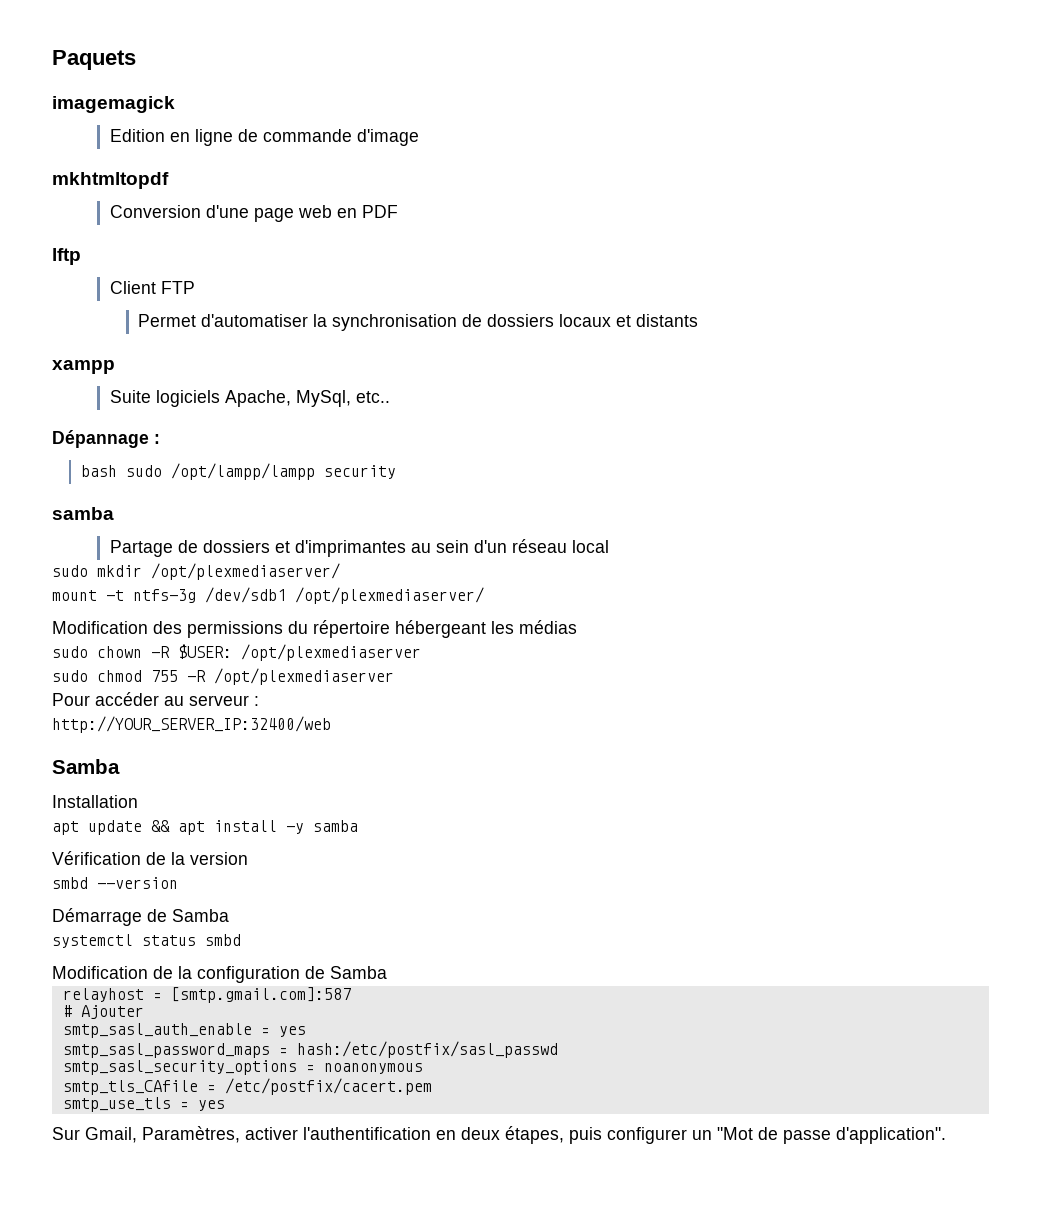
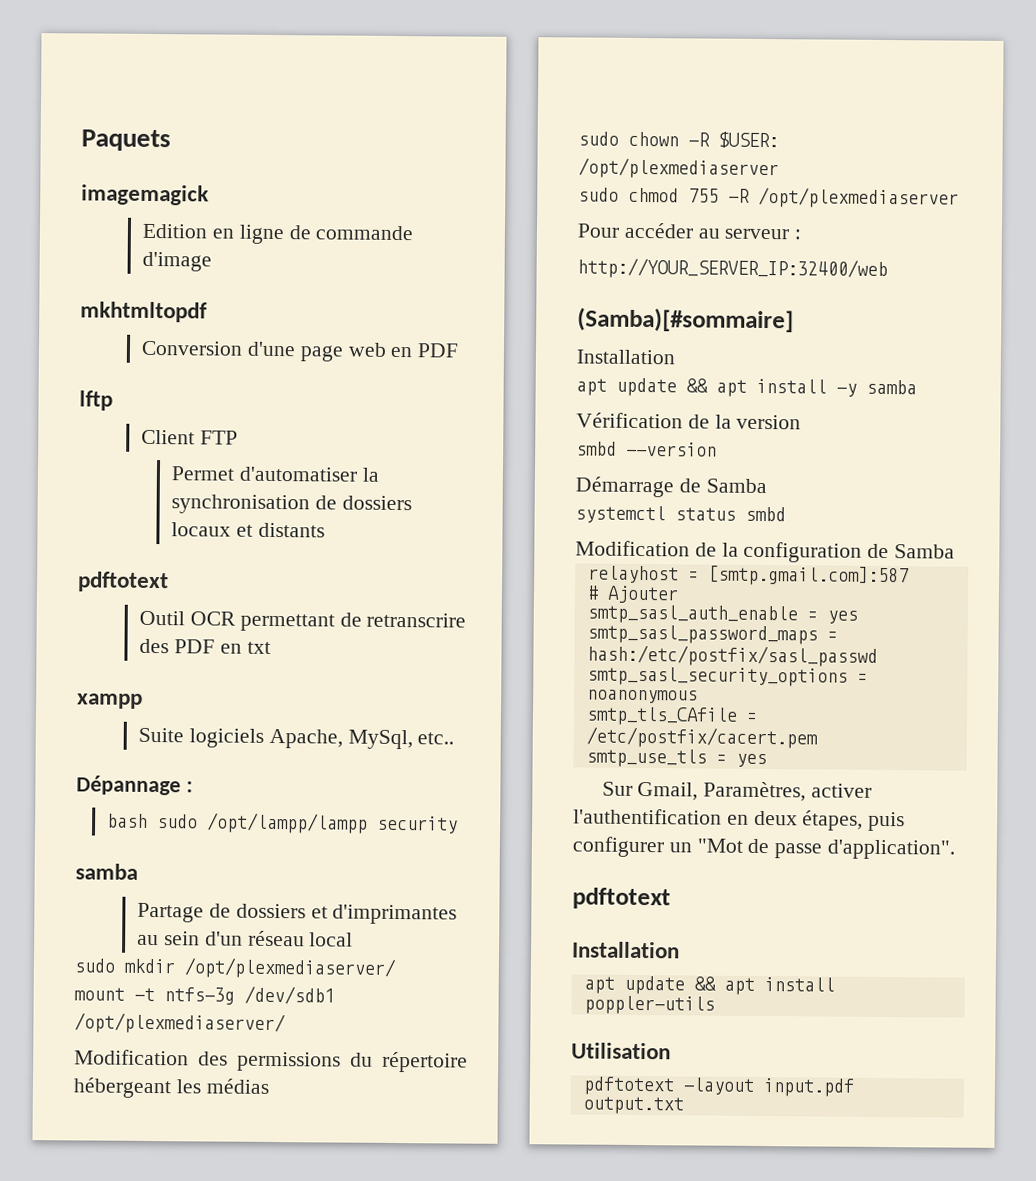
(699, 320) none -> [77,571,169,593] [139,610,467,632] [139,638,271,654] // pdftotext // Outil OCR permettant de retranscrire des PDF en txt
[52,759,120,774] Samba -> [577,307,794,333] (Samba)[#sommaire]
(946, 1135) none -> [572,887,671,910] [571,941,680,959] [583,975,835,995] [583,995,715,1015] [571,1042,671,1060] [582,1076,855,1097] [582,1096,684,1115] // pdftotext // Installation // apt update && apt install poppler-utils // Utilisation // pdftotext -layout input.pdf output.txt

